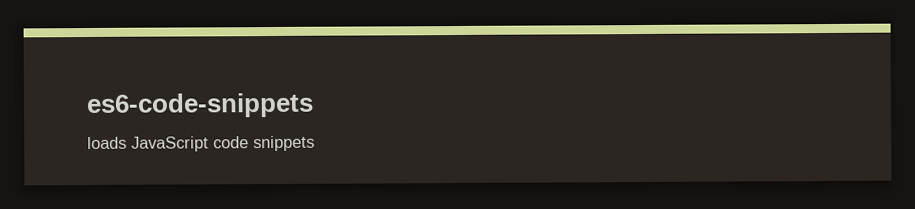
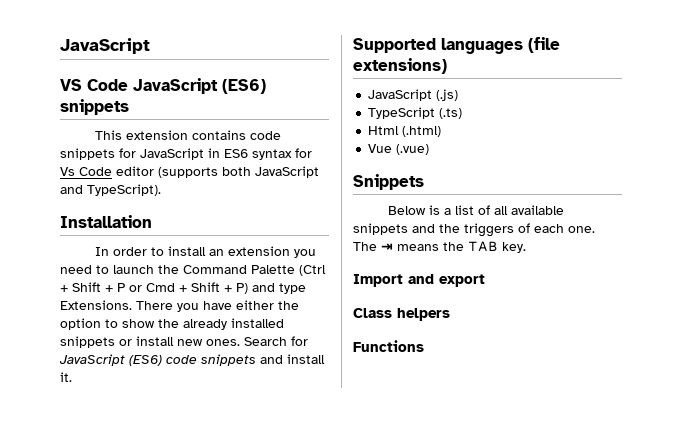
[86,92,314,119] [87,135,315,152] es6-code-snippets // loads JavaScript code snippets -> [60,38,150,54] [60,78,266,94] [60,99,129,115] [95,130,282,140] [60,148,312,160] [60,166,319,178] [60,184,161,196] [60,215,152,228] [95,246,317,258] [60,265,326,276] [60,282,306,294] [60,300,299,312] [60,318,284,330] [60,336,308,348] [59,354,325,366] [60,372,72,382] [353,37,560,54] [353,58,447,74] [368,89,459,101] [368,107,463,119] [368,126,442,137] [368,144,430,155] [353,174,424,190] [388,205,565,215] [353,223,595,237] [353,241,526,253] [353,274,485,287] [353,308,450,321] [353,340,424,352] JavaScript // VS Code JavaScript (ES6) snippets // This extension contains code snippets for JavaScript in ES6 syntax for Vs Code editor (supports both JavaScript and TypeScript). // Installation // In order to install an extension you need to launch the Command Palette (Ctrl + Shift + P or Cmd + Shift + P) and type Extensions. There you have either the option to show the already installed snippets or install new ones. Search for JavaScript (ES6) code snippets and install it. // Supported languages (file extensions) // JavaScript (.js) // TypeScript (.ts) // Html (.html) // Vue (.vue) // Snippets // Below is a list of all available snippets and the triggers of each one. The ⇥ means the TAB key. // Import and export // Class helpers // Functions

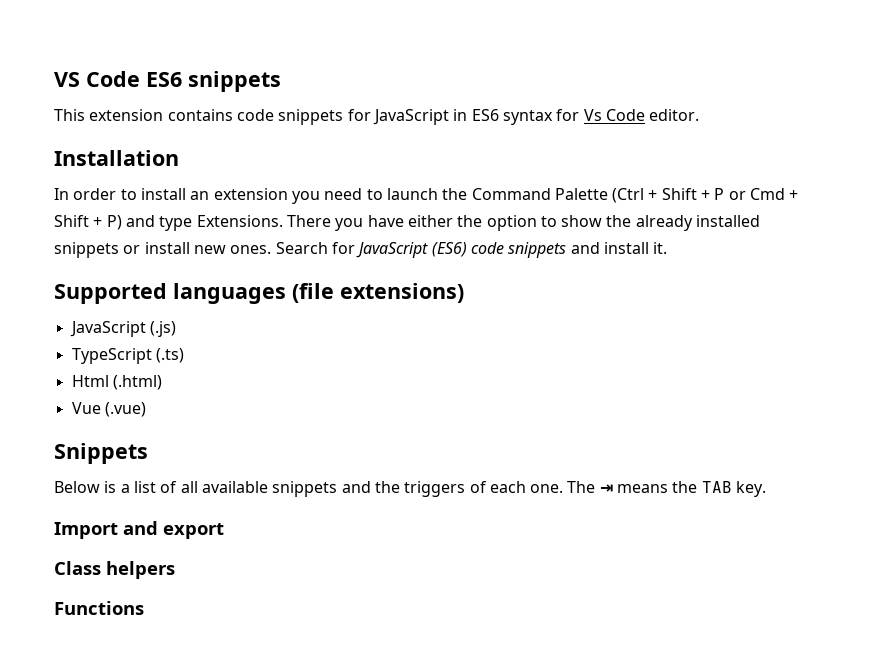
[60,38,150,54] JavaScript // -> (54, 79) none
[133,78,266,94] JavaScript (ES6) -> [146,72,182,87] ES6
[116,166,319,178] [60,184,161,196] editor (supports both JavaScript and TypeScript). -> [649,109,700,121] editor.

